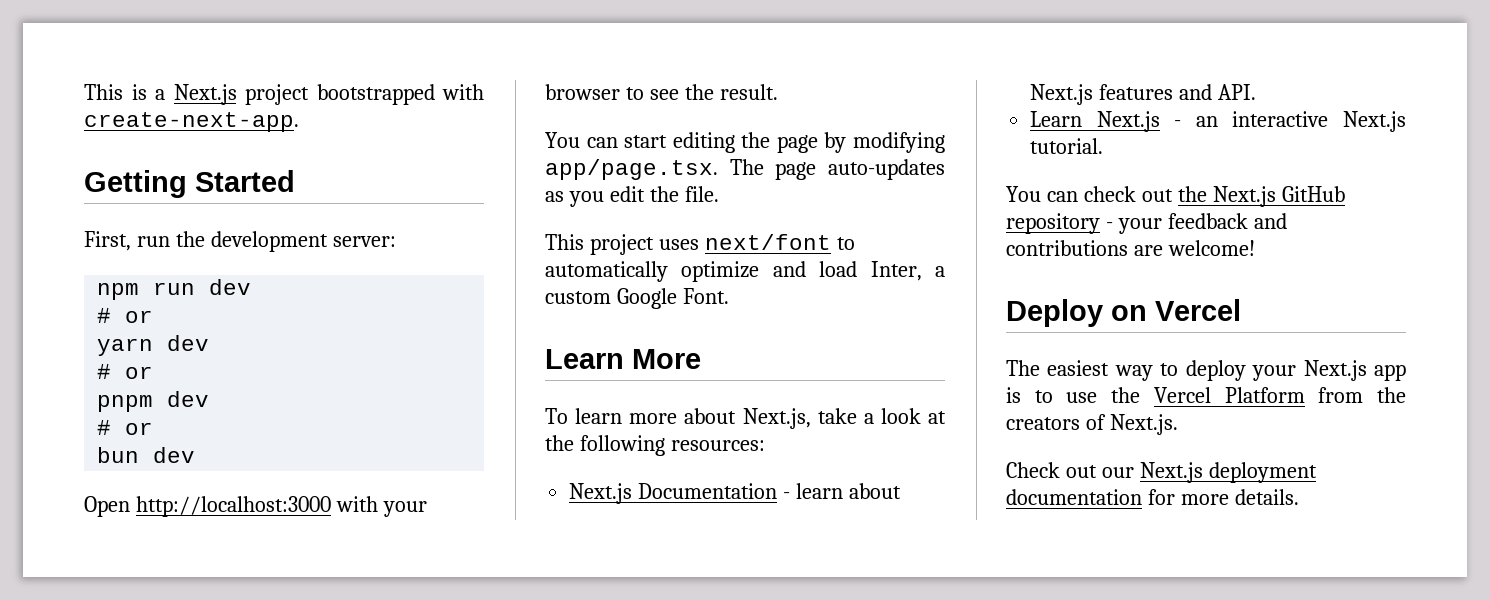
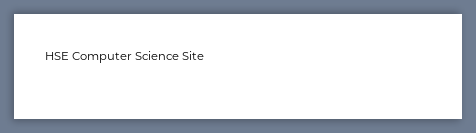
[84,84,484,105] [84,112,299,132] [84,170,295,198] [84,231,396,252] [97,279,252,300] [97,308,154,323] [97,335,210,356] [97,364,154,379] [97,391,210,412] [97,420,154,435] [97,447,196,463] [84,496,427,517] [545,84,778,100] [545,132,945,153] [545,159,945,180] [545,186,719,207] [545,234,855,255] [545,261,945,282] [545,288,729,309] [545,349,701,369] [545,408,946,429] [545,435,765,456] [569,483,901,504] [1030,84,1257,105] [1030,111,1406,132] [1030,138,1104,154] [1006,186,1345,207] [1006,213,1287,234] [1006,240,1255,256] [1006,299,1241,327] [1006,360,1406,381] [1006,387,1406,403] [1006,414,1178,435] [1006,462,1317,483] [1006,489,1299,505] This is a Next.js project bootstrapped with create-next-app. // Getting Started // First, run the development server: // npm run dev // # or // yarn dev // # or // pnpm dev // # or // bun dev // Open http://localhost:3000 with your browser to see the result. // You can start editing the page by modifying app/page.tsx. The page auto-updates as you edit the file. // This project uses next/font to automatically optimize and load Inter, a custom Google Font. // Learn More // To learn more about Next.js, take a look at the following resources: // Next.js Documentation - learn about Next.js features and API. // Learn Next.js - an interactive Next.js tutorial. // You can check out the Next.js GitHub repository - your feedback and contributions are welcome! // Deploy on Vercel // The easiest way to deploy your Next.js app is to use the Vercel Platform from the creators of Next.js. // Check out our Next.js deployment documentation for more details. -> [45,51,205,63] HSE Computer Science Site

